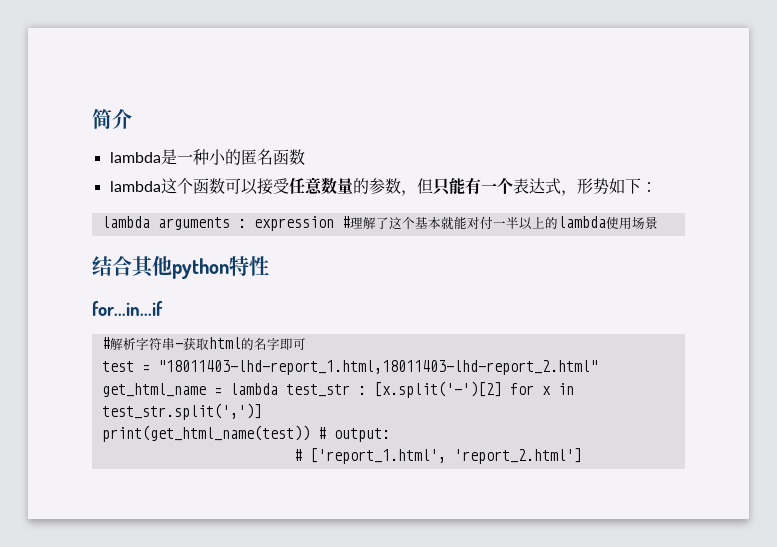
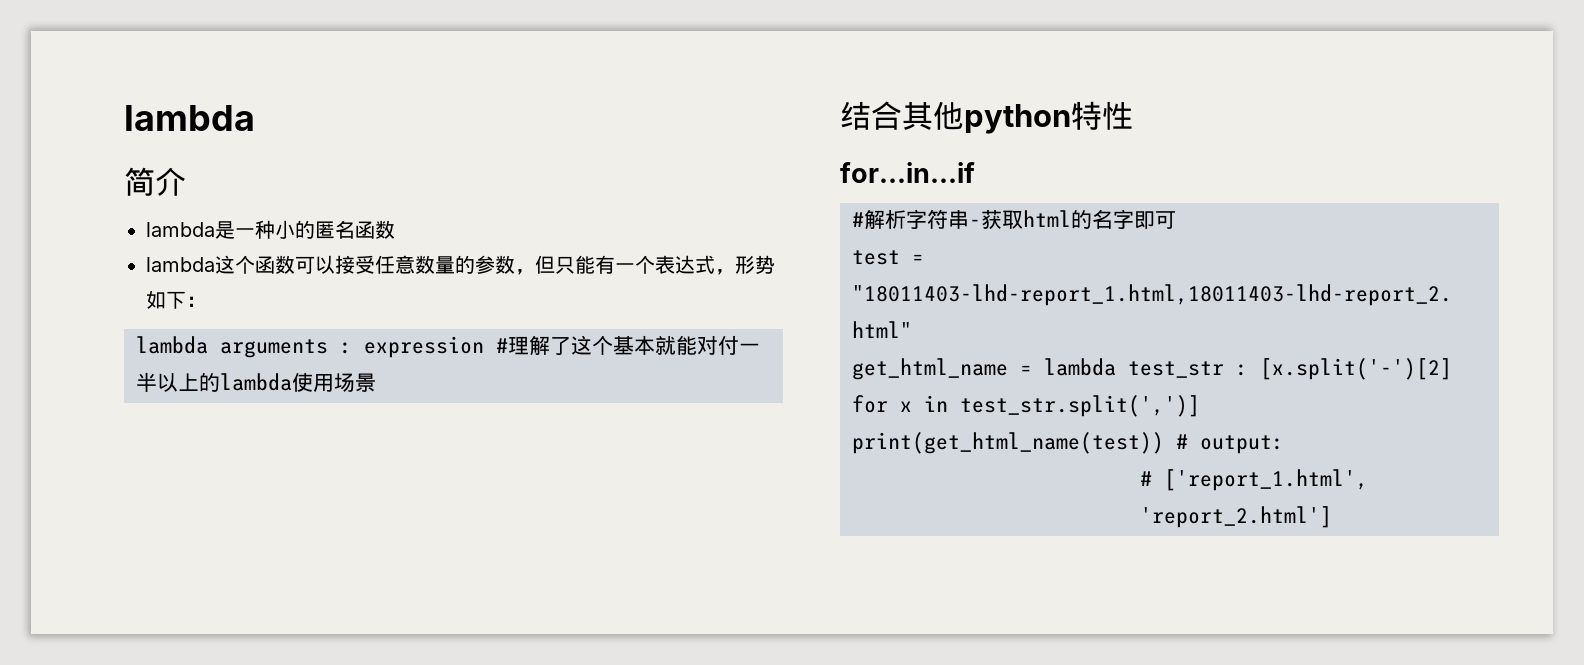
(92, 119) none -> [124,105,255,131] lambda //

